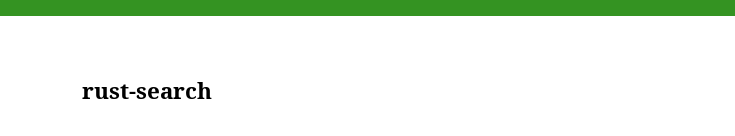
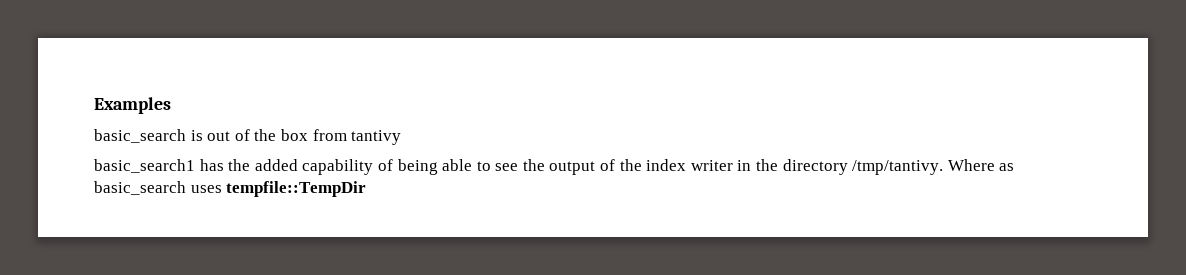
[82,82,212,99] rust-search -> [94,97,171,114] [94,129,402,145] [94,159,1015,175] [94,181,367,197] Examples // basic_search is out of the box from tantivy // basic_search1 has the added capability of being able to see the output of the index writer in the directory /tmp/tantivy. Where as basic_search uses tempfile::TempDir

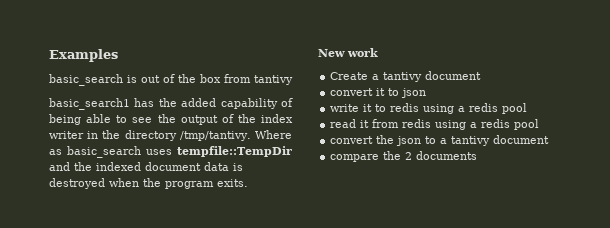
(367, 189) none -> [49,162,243,171] [49,178,248,189] [318,48,378,57] [330,71,482,82] [330,88,427,98] [330,103,528,114] [330,119,540,130] [330,135,550,146] [330,151,478,162] and the indexed document data is destroyed when the program exits. // New work // Create a tantivy document // convert it to json // write it to redis using a redis pool // read it from redis using a redis pool // convert the json to a tantivy document // compare the 2 documents

